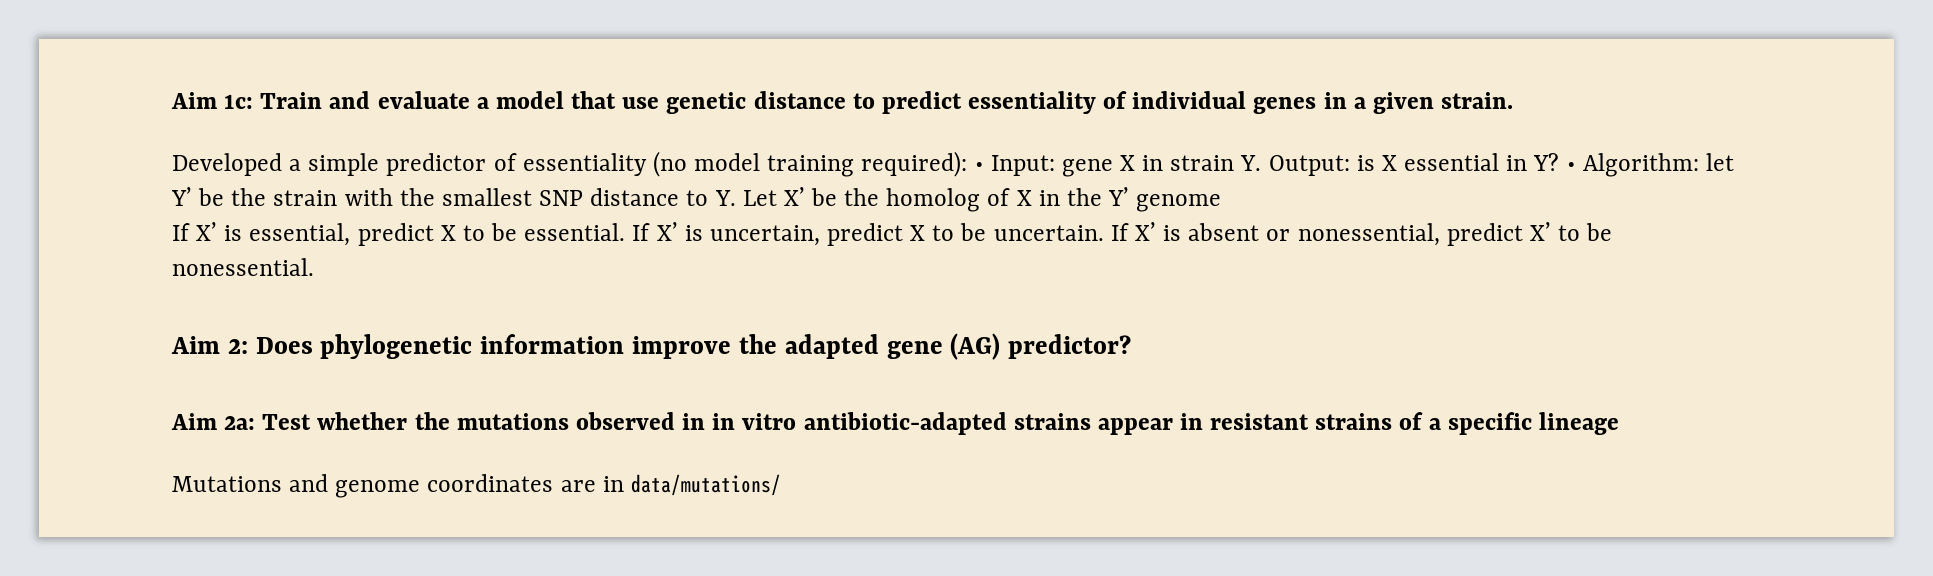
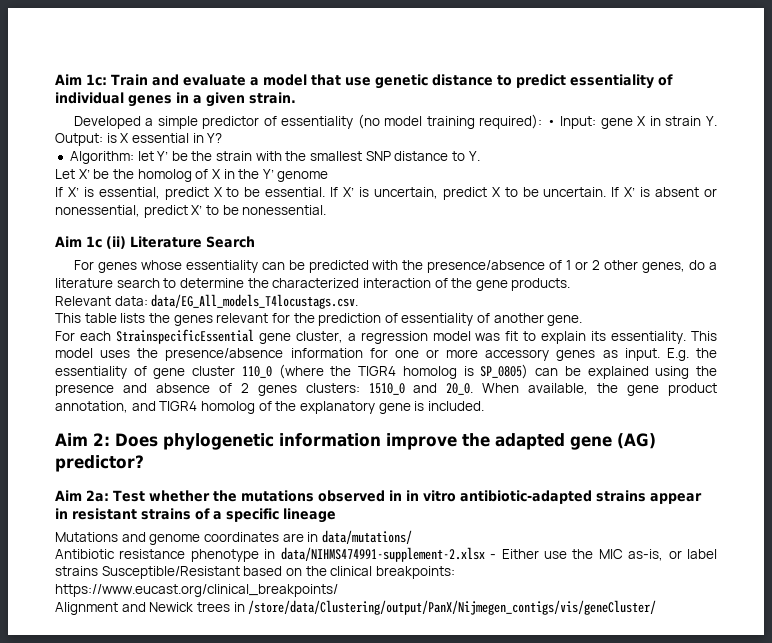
[1566,162,1576,171] • -> (223, 138) //
(736, 198) none -> (480, 156) //
(314, 267) none -> [55,236,255,249] [73,260,717,273] [55,278,571,291] [55,294,359,309] [55,313,583,326] [55,329,718,344] [55,348,717,361] [55,364,718,379] [55,383,718,396] [55,401,484,414] // Aim 1c (ii) Literature Search // For genes whose essentiality can be predicted with the presence/absence of 1 or 2 other genes, do a literature search to determine the characterized interaction of the gene products. // Relevant data: data/EG_All_models_T4locustags.csv. // This table lists the genes relevant for the prediction of essentiality of another gene. // For each StrainspecificEssential gene cluster, a regression model was fit to explain its essentiality. This model uses the presence/absence information for one or more accessory genes as input. E.g. the essentiality of gene cluster 110_0 (where the TIGR4 homolog is SP_0805) can be explained using the presence and absence of 2 genes clusters: 1510_0 and 20_0. When available, the gene product annotation, and TIGR4 homolog of the explanatory gene is included.
(781, 485) none -> [55,547,717,562] [55,566,455,579] [55,584,338,597] [55,600,657,615] // Antibiotic resistance phenotype in data/NIHMS474991-supplement-2.xlsx - Either use the MIC as-is, or label strains Susceptible/Resistant based on the clinical breakpoints: https://www.eucast.org/clinical_breakpoints/ // Alignment and Newick trees in /store/data/Clustering/output/PanX/Nijmegen_contigs/vis/geneCluster/

